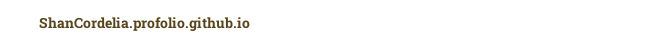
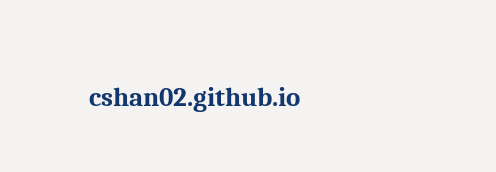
[39,17,250,31] ShanCordelia.profolio.github.io -> [89,87,300,112] cshan02.github.io

